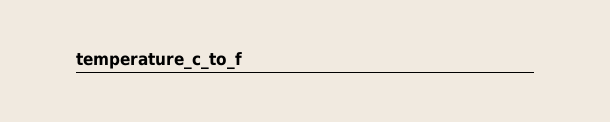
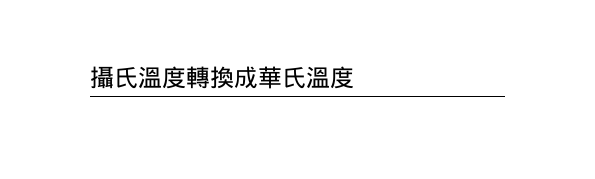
[76,52,242,70] temperature_c_to_f -> [90,66,354,89] 攝氏溫度轉換成華氏溫度

